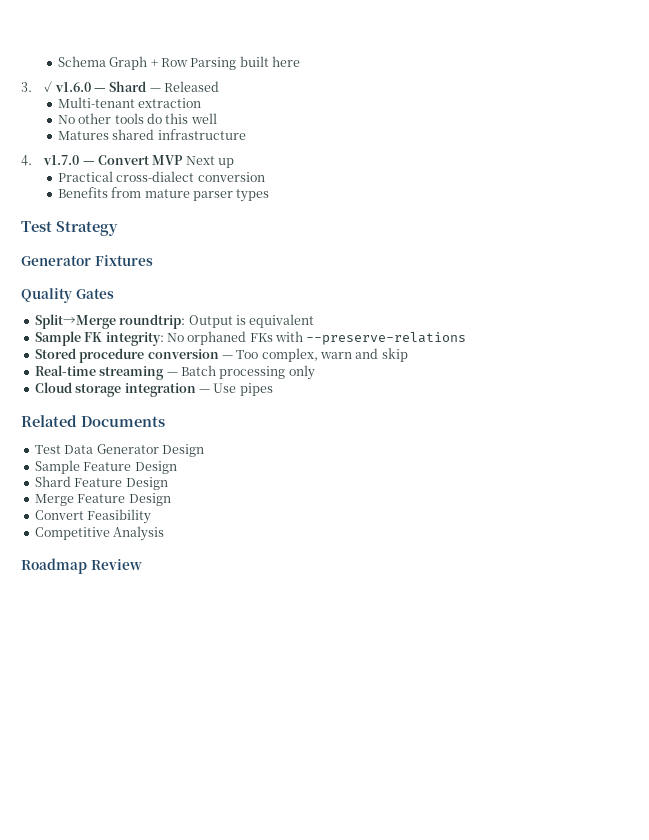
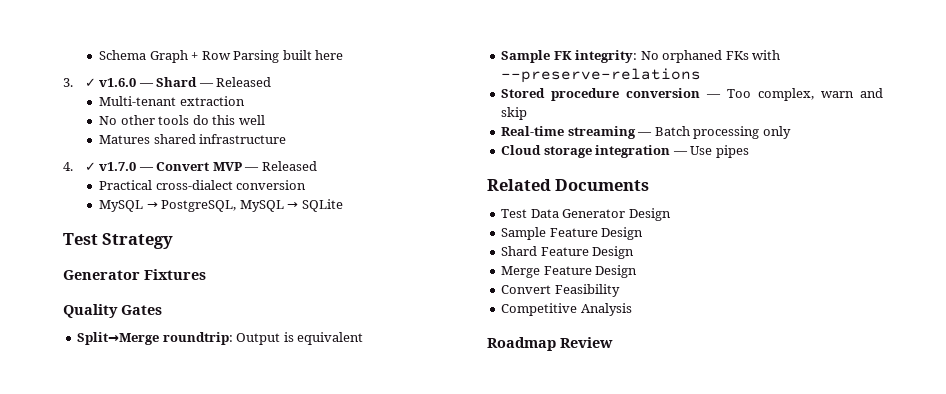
(32, 160) none -> [84,162,96,171] ✓
[185,156,235,168] Next up -> [244,161,317,171] — Released
[57,187,270,202] Benefits from mature parser types -> [99,199,343,212] MySQL → PostgreSQL, MySQL → SQLite

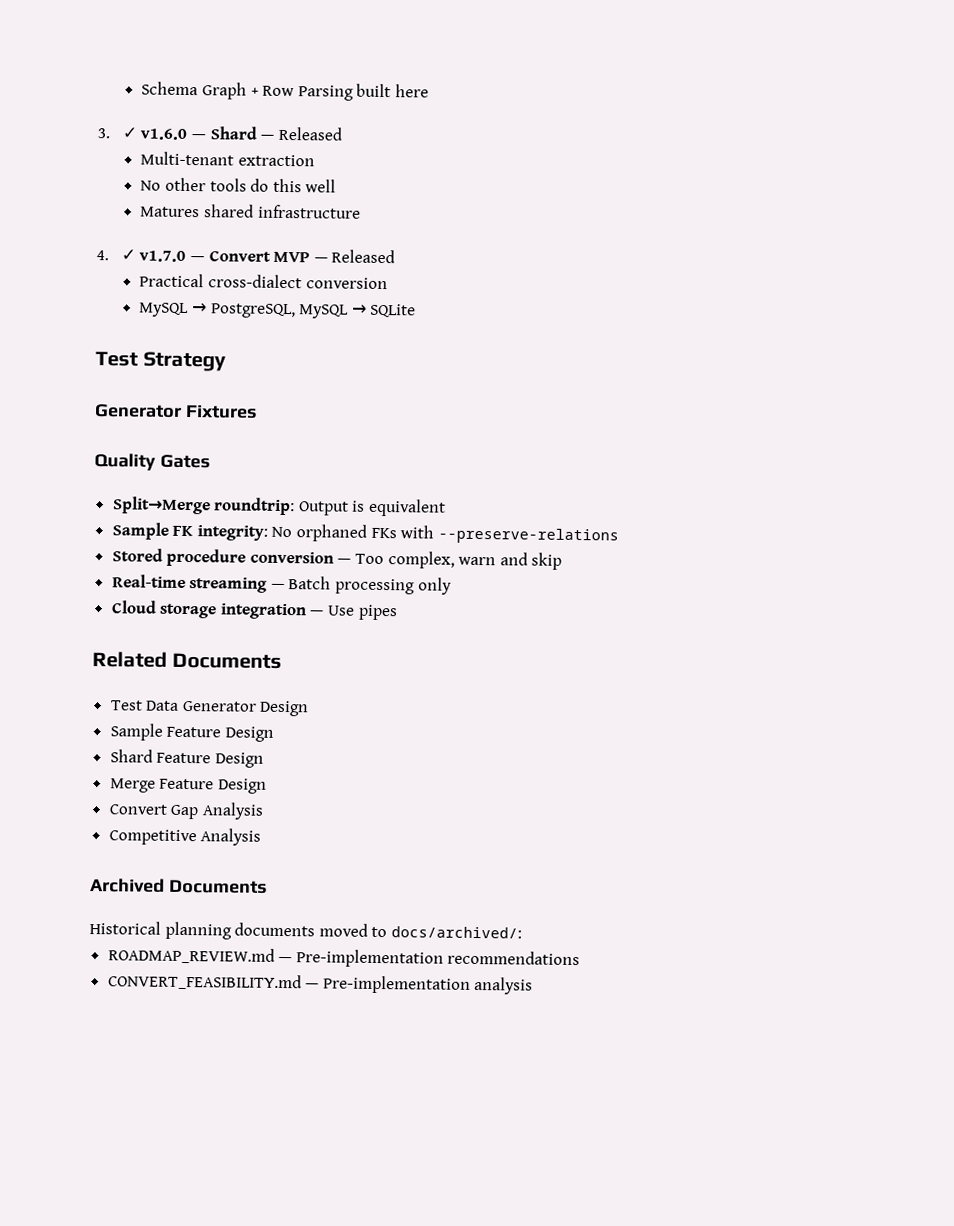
[554,284,620,297] Feasibility -> [170,802,264,820] Gap Analysis
[487,337,613,351] Roadmap Review -> [90,878,267,894] [89,921,522,940] [107,947,581,968] [107,973,534,995] Archived Documents // Historical planning documents moved to docs/archived/: // ROADMAP_REVIEW.md — Pre-implementation recommendations // CONVERT_FEASIBILITY.md — Pre-implementation analysis

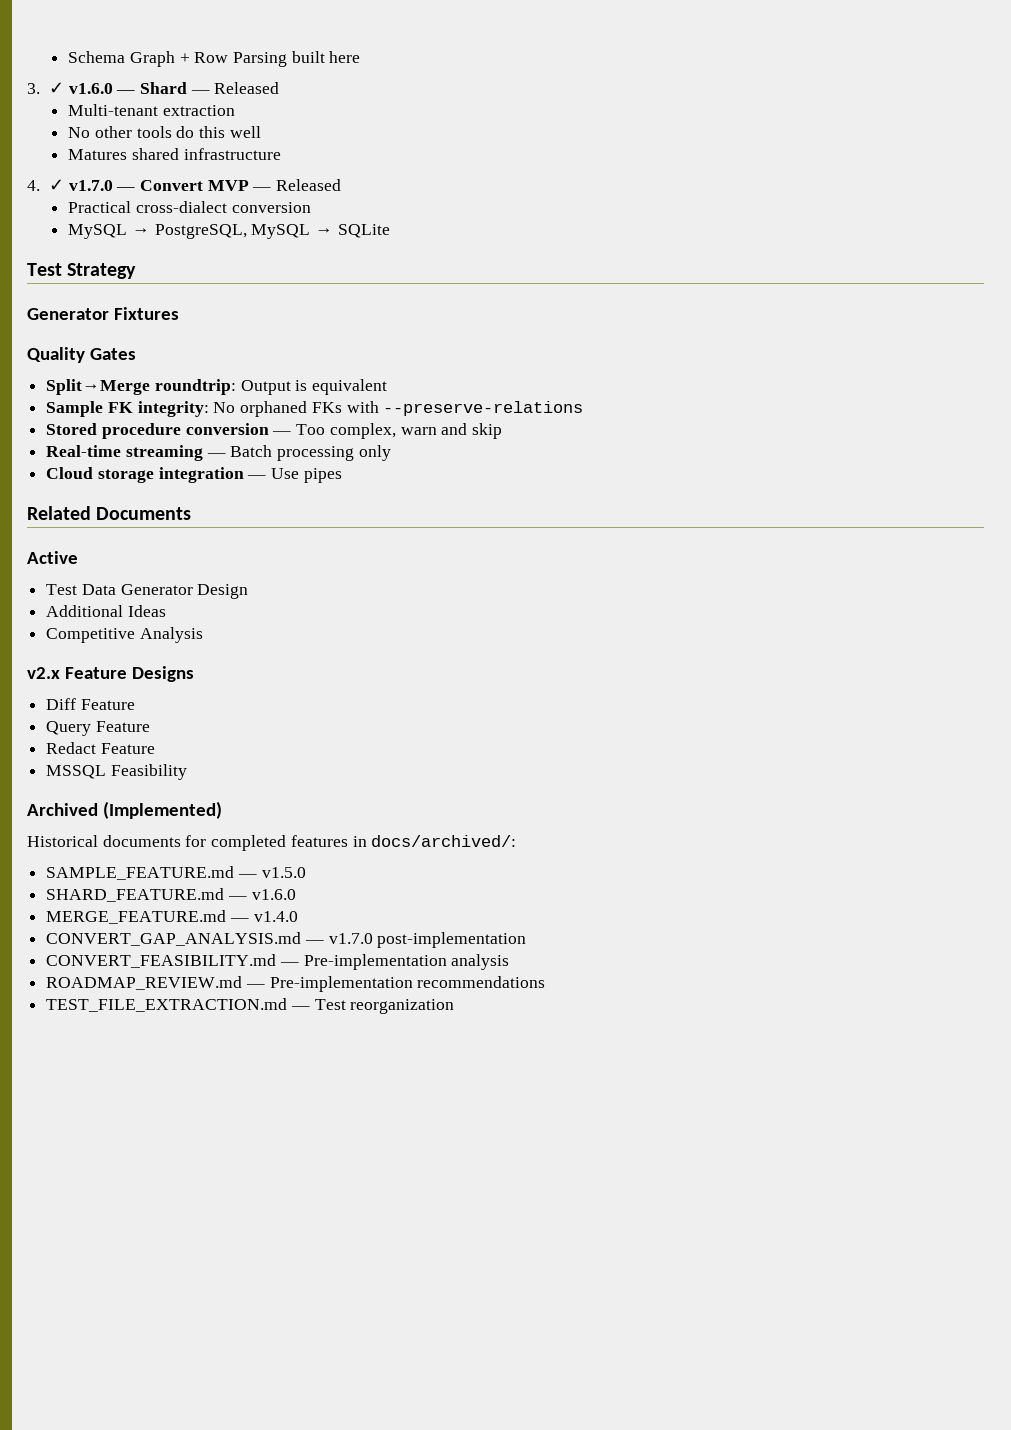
(282, 660) none -> [27,551,78,564] // Active
[109,723,274,742] [109,749,264,768] [109,778,267,794] [108,802,264,820] [108,828,262,846] Sample Feature Design // Shard Feature Design // Merge Feature Design // Convert Gap Analysis // Competitive Analysis -> [46,605,166,617] [46,627,203,643] [27,666,194,682] [46,698,135,710] [46,721,150,736] [46,742,155,754] [46,764,187,780] Additional Ideas // Competitive Analysis // v2.x Feature Designs // Diff Feature // Query Feature // Redact Feature // MSSQL Feasibility
[168,879,267,894] Documents -> [102,801,222,819] (Implemented)
[164,921,522,940] planning documents moved to docs/archived/: -> [102,835,517,851] [46,866,306,880] [46,888,296,902] [46,910,298,924] [46,932,527,948] [46,954,510,970] documents for completed features in docs/archived/: // SAMPLE_FEATURE.md — v1.5.0 // SHARD_FEATURE.md — v1.6.0 // MERGE_FEATURE.md — v1.4.0 // CONVERT_GAP_ANALYSIS.md — v1.7.0 post-implementation // CONVERT_FEASIBILITY.md — Pre-implementation analysis
[107,973,534,995] CONVERT_FEASIBILITY.md — Pre-implementation analysis -> [46,998,455,1014] TEST_FILE_EXTRACTION.md — Test reorganization

